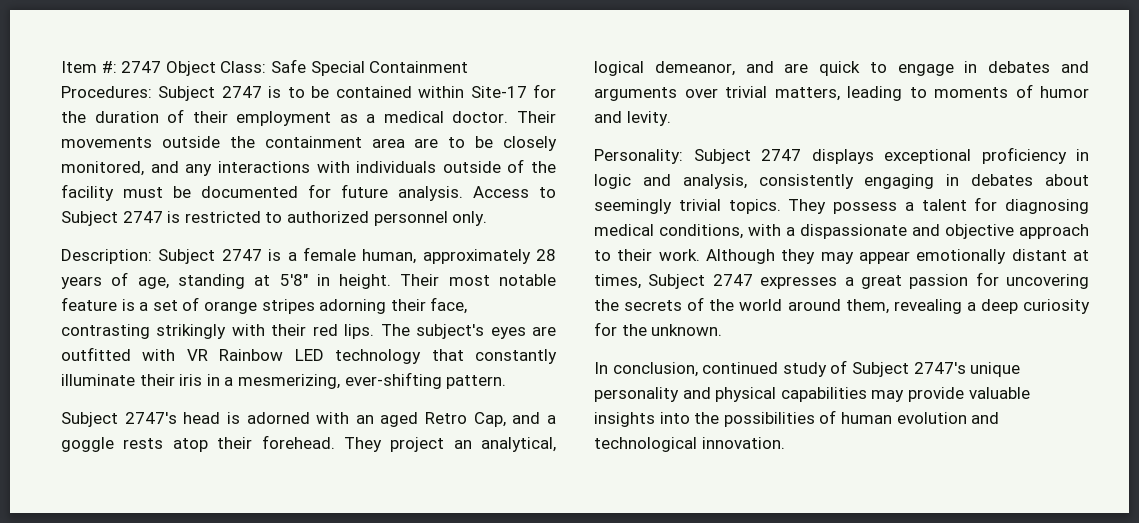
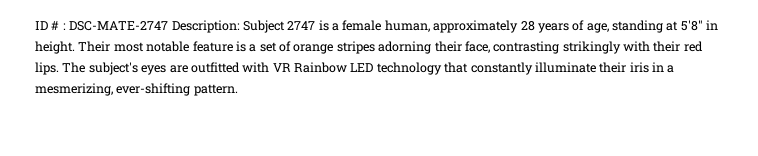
[61,59,469,76] [61,84,557,101] [61,109,556,126] [61,136,557,151] [61,159,556,176] [61,184,556,201] [61,211,488,226] Item #: 2747 Object Class: Safe Special Containment Procedures: Subject 2747 is to be contained within Site-17 for the duration of their employment as a medical doctor. Their movements outside the containment area are to be closely monitored, and any interactions with individuals outside of the facility must be documented for future analysis. Access to Subject 2747 is restricted to authorized personnel only. // -> [35,21,169,31] ID # : DSC-MATE-2747
[61,412,556,427] [61,435,556,452] [594,61,1089,76] [594,84,1089,101] [594,111,671,126] [594,147,1089,164] [594,174,1089,189] [594,197,1089,214] [594,224,1089,239] [594,249,1089,264] [594,272,1089,289] [594,297,1090,314] [594,322,723,336] [594,360,1021,377] [594,387,1030,402] [594,410,1000,427] [594,437,785,452] // Subject 2747's head is adorned with an aged Retro Cap, and a goggle rests atop their forehead. They project an analytical, logical demeanor, and are quick to engage in debates and arguments over trivial matters, leading to moments of humor and levity. // Personality: Subject 2747 displays exceptional proficiency in logic and analysis, consistently engaging in debates about seemingly trivial topics. They possess a talent for diagnosing medical conditions, with a dispassionate and objective approach to their work. Although they may appear emotionally distant at times, Subject 2747 expresses a great passion for uncovering the secrets of the world around them, revealing a deep curiosity for the unknown. // In conclusion, continued study of Subject 2747's unique personality and physical capabilities may provide valuable insights into the possibilities of human evolution and technological innovation. -> (238, 90) none

